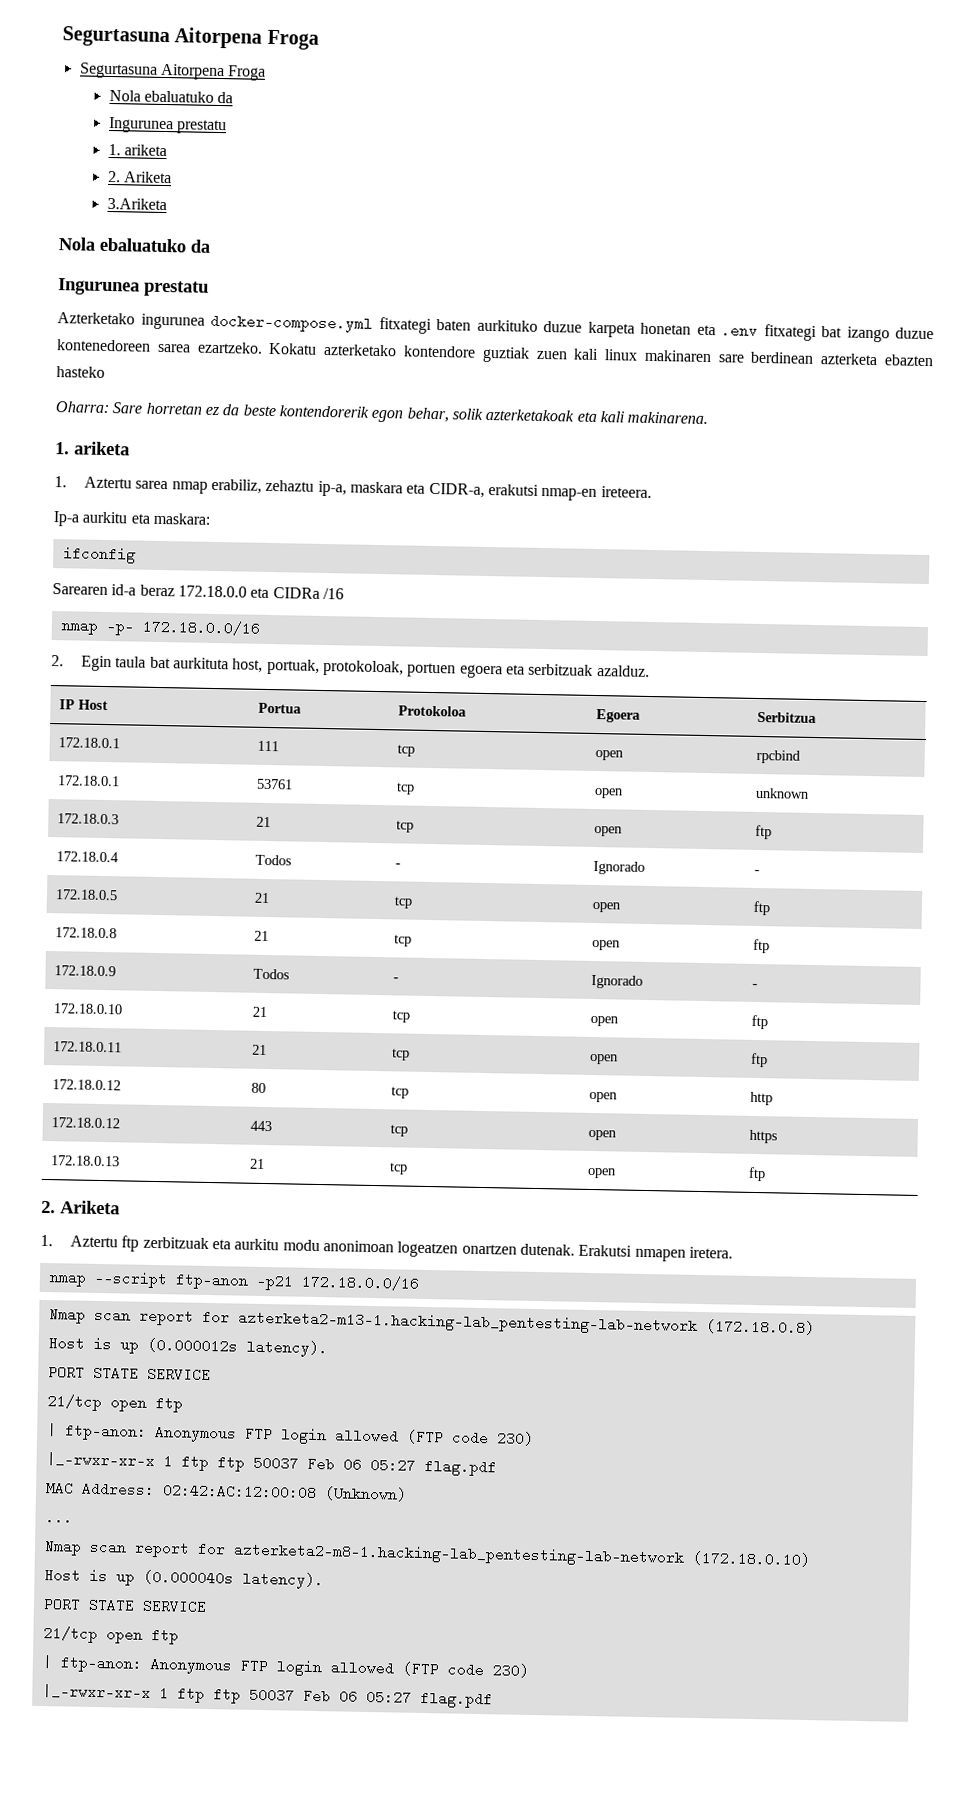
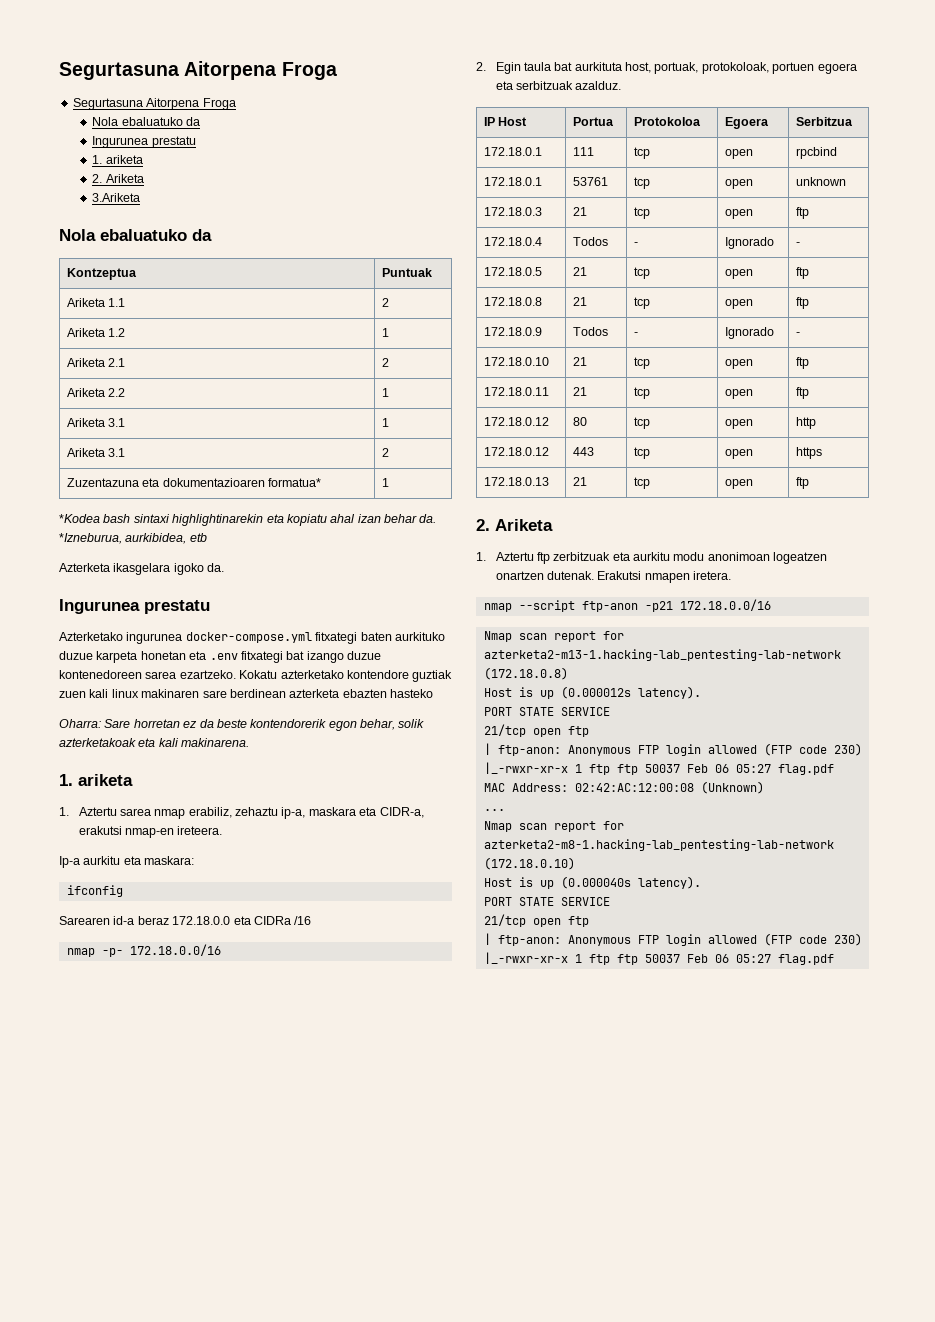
(211, 246) none -> [66,268,137,280] [381,268,432,277] [66,298,126,307] [381,298,389,307] [66,328,126,337] [381,328,389,337] [66,358,126,367] [381,358,389,367] [66,388,126,397] [381,388,389,397] [66,418,126,427] [381,418,389,427] [66,448,126,457] [381,448,389,457] [66,478,321,487] [381,478,389,487] [59,514,437,526] [59,533,207,544] [59,563,225,575] // Kontzeptua | Puntuak // Ariketa 1.1 | 2 // Ariketa 1.2 | 1 // Ariketa 2.1 | 2 // Ariketa 2.2 | 1 // Ariketa 3.1 | 1 // Ariketa 3.1 | 2 // Zuzentazuna eta dokumentazioaren formatua* | 1 // *Kodea bash sintaxi highlightinarekin eta kopiatu ahal izan behar da. *Izneburua, aurkibidea, etb // Azterketa ikasgelara igoko da.

